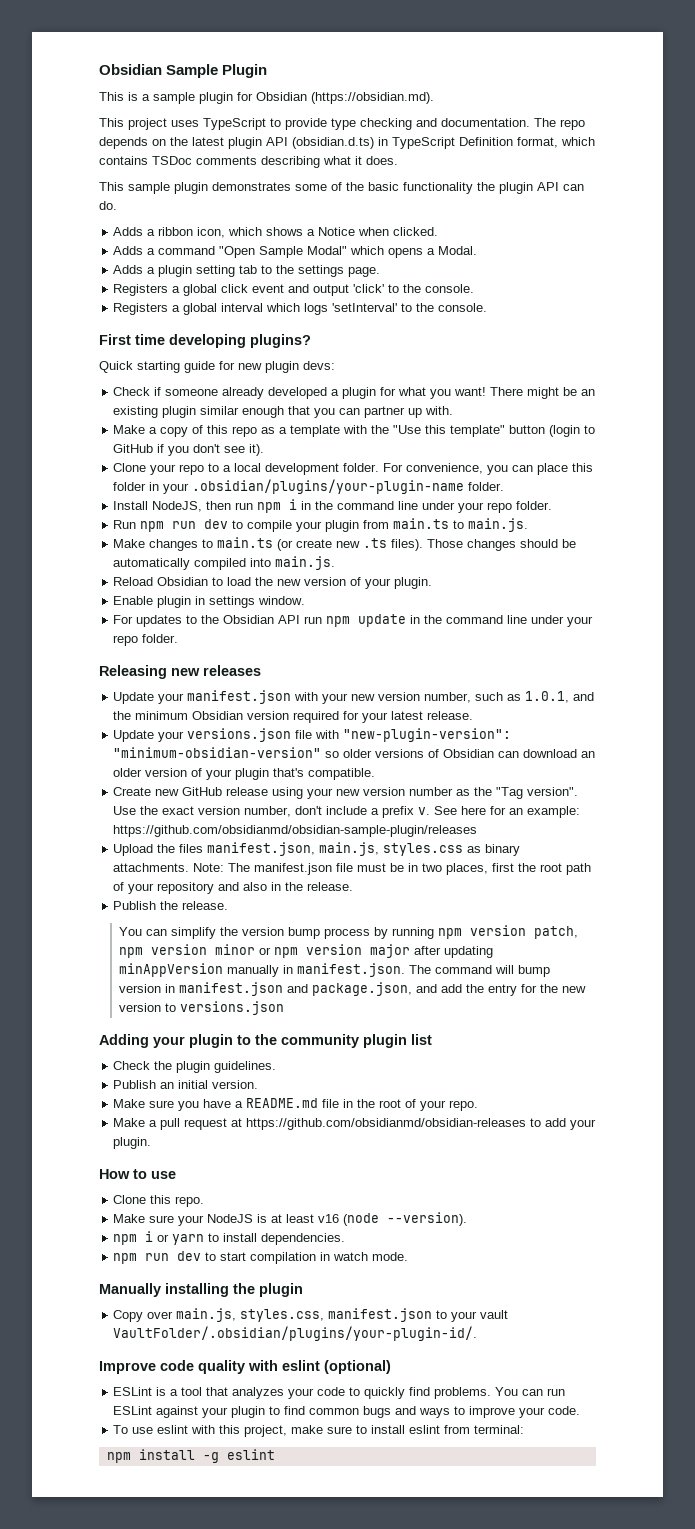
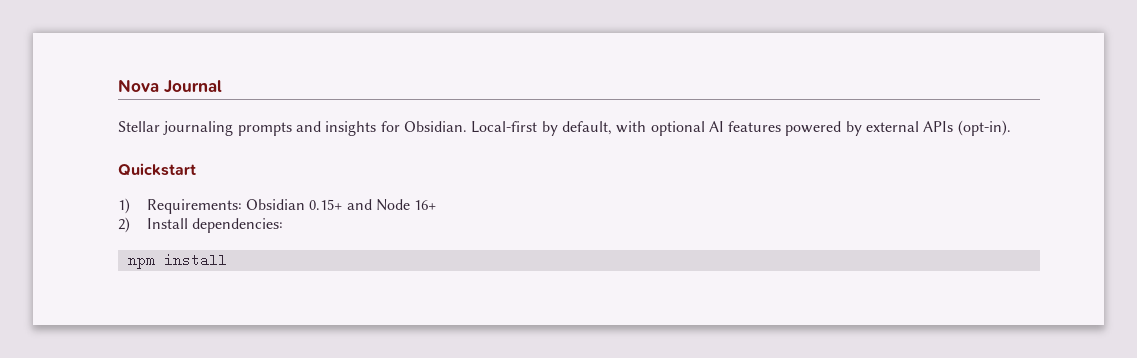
[99,64,268,78] [99,92,434,104] [99,118,585,130] [99,137,595,149] [99,156,398,168] [99,182,584,194] [99,201,117,210] [113,227,439,238] [113,246,478,258] [113,265,381,277] [113,284,475,296] [113,303,488,315] [99,334,311,348] [99,361,335,373] [113,387,596,399] [113,406,454,418] [113,425,596,437] [113,444,265,456] [113,463,594,475] [113,479,505,494] [113,499,553,513] [113,518,529,532] [113,537,577,551] [113,556,336,570] [113,577,433,589] [113,596,306,608] [113,614,594,627] [113,634,179,646] [99,665,261,679] [113,690,595,704] [113,711,474,723] [113,728,512,742] [113,747,596,758] [113,768,376,780] [113,787,579,799] [113,806,581,818] [113,825,478,837] [113,842,521,856] [113,863,592,875] [113,882,354,894] [113,901,229,910] [119,925,579,939] [119,944,494,958] [119,963,551,977] [119,982,587,996] [119,1001,285,1015] [99,1034,432,1048] [113,1061,277,1073] [113,1080,259,1089] [113,1098,479,1111] [113,1118,597,1130] [113,1137,152,1149] [99,1169,176,1179] [113,1195,205,1207] [113,1212,468,1226] [113,1231,346,1245] [113,1251,409,1264] [99,1283,303,1297] [113,1308,509,1322] [113,1326,478,1341] [99,1360,391,1374] [113,1387,566,1399] [113,1406,581,1418] [113,1425,525,1437] Obsidian Sample Plugin // This is a sample plugin for Obsidian (https://obsidian.md). // This project uses TypeScript to provide type checking and documentation. The repo depends on the latest plugin API (obsidian.d.ts) in TypeScript Definition format, which contains TSDoc comments describing what it does. // This sample plugin demonstrates some of the basic functionality the plugin API can do. // Adds a ribbon icon, which shows a Notice when clicked. // Adds a command "Open Sample Modal" which opens a Modal. // Adds a plugin setting tab to the settings page. // Registers a global click event and output 'click' to the console. // Registers a global interval which logs 'setInterval' to the console. // First time developing plugins? // Quick starting guide for new plugin devs: // Check if someone already developed a plugin for what you want! There might be an existing plugin similar enough that you can partner up with. // Make a copy of this repo as a template with the "Use this template" button (login to GitHub if you don't see it). // Clone your repo to a local development folder. For convenience, you can place this folder in your .obsidian/plugins/your-plugin-name folder. // Install NodeJS, then run npm i in the command line under your repo folder. // Run npm run dev to compile your plugin from main.ts to main.js. // Make changes to main.ts (or create new .ts files). Those changes should be automatically compiled into main.js. // Reload Obsidian to load the new version of your plugin. // Enable plugin in settings window. // For updates to the Obsidian API run npm update in the command line under your repo folder. // Releasing new releases // Update your manifest.json with your new version number, such as 1.0.1, and the minimum Obsidian version required for your latest release. // Update your versions.json file with "new-plugin-version": "minimum-obsidian-version" so older versions of Obsidian can download an older version of your plugin that's compatible. // Create new GitHub release using your new version number as the "Tag version". Use the exact version number, don't include a prefix v. See here for an example: https://github.com/obsidianmd/obsidian-sample-plugin/releases // Upload the files manifest.json, main.js, styles.css as binary attachments. Note: The manifest.json file must be in two places, first the root path of your repository and also in the release. // Publish the release. // You can simplify the version bump process by running npm version patch, npm version minor or npm version major after updating minAppVersion manually in manifest.json. The command will bump version in manifest.json and package.json, and add the entry for the new version to versions.json // Adding your plugin to the community plugin list // Check the plugin guidelines. // Publish an initial version. // Make sure you have a README.md file in the root of your repo. // Make a pull request at https://github.com/obsidianmd/obsidian-releases to add your plugin. // How to use // Clone this repo. // Make sure your NodeJS is at least v16 (node --version). // npm i or yarn to install dependencies. // npm run dev to start compilation in watch mode. // Manually installing the plugin // Copy over main.js, styles.css, manifest.json to your vault VaultFolder/.obsidian/plugins/your-plugin-id/. // Improve code quality with eslint (optional) // ESLint is a tool that analyzes your code to quickly find problems. You can run ESLint against your plugin to find common bugs and ways to improve your code. // To use eslint with this project, make sure to install eslint from terminal: -> [118,79,222,93] [118,120,1011,136] [118,163,196,176] [118,198,437,214] [118,217,284,233] Nova Journal // Stellar journaling prompts and insights for Obsidian. Local-first by default, with optional AI features powered by external APIs (opt-in). // Quickstart // 1) Requirements: Obsidian 0.15+ and Node 16+ // 2) Install dependencies:
[202,1449,275,1463] -g eslint -> (227, 260) none

